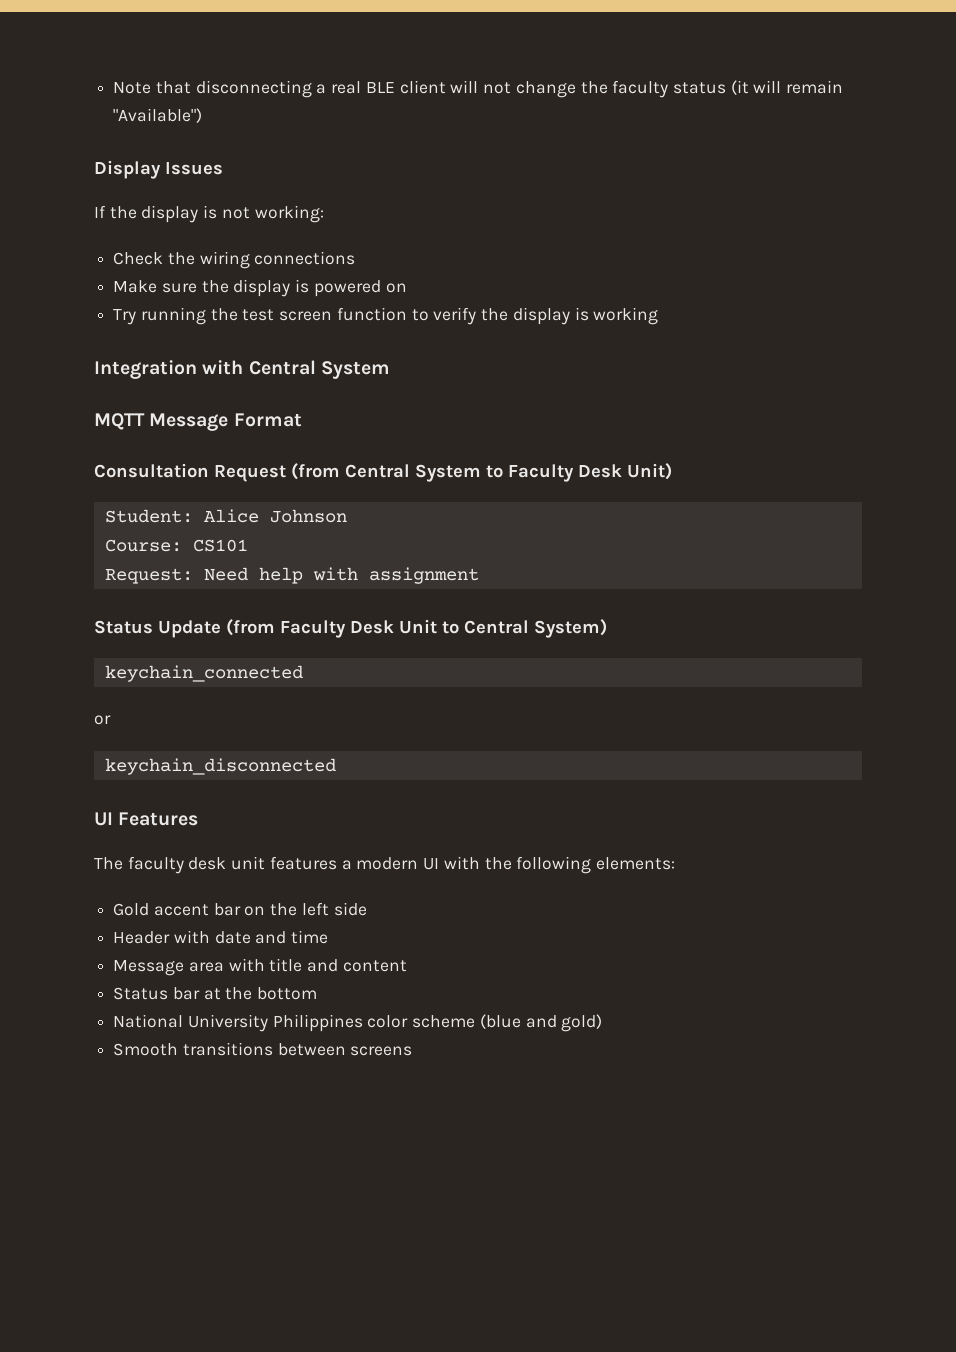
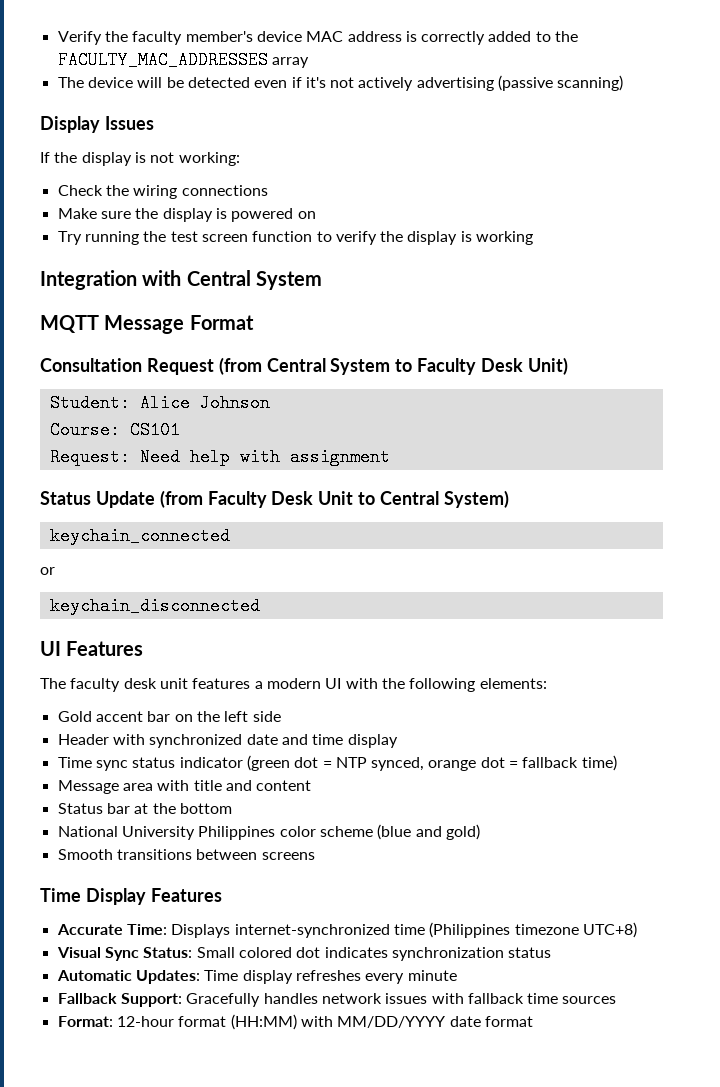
[113,80,844,98] [113,108,203,123] Note that disconnecting a real BLE client will not change the faculty status (it will remain "Available") -> [57,31,579,45] [57,51,309,69] [57,75,624,91] Verify the faculty member's device MAC address is correctly added to the FACULTY_MAC_ADDRESSES array // The device will be detected even if it's not actively advertising (passive scanning)
(210, 937) none -> [149,734,243,748] synchronized
(329, 937) none -> [347,734,398,748] [57,755,617,771] display // Time sync status indicator (green dot = NTP synced, orange dot = fallback time)
(413, 1051) none -> [40,888,222,905] [56,922,637,938] [56,947,552,961] [56,970,457,984] [57,993,617,1007] [57,1014,533,1030] // Time Display Features // Accurate Time: Displays internet-synchronized time (Philippines timezone UTC+8) // Visual Sync Status: Small colored dot indicates synchronization status // Automatic Updates: Time display refreshes every minute // Fallback Support: Gracefully handles network issues with fallback time sources // Format: 12-hour format (HH:MM) with MM/DD/YYYY date format

